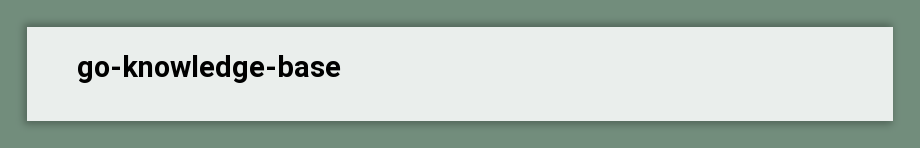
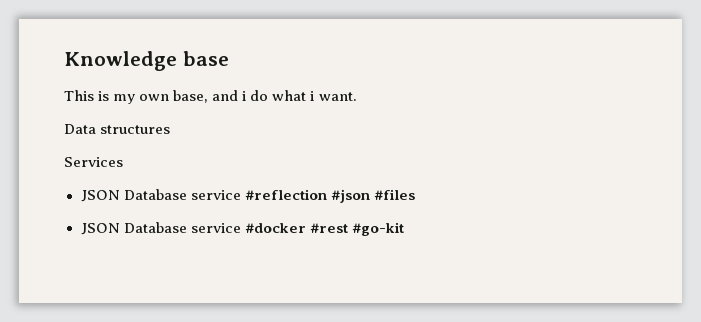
[77,55,341,83] go-knowledge-base -> [64,51,229,71] [64,90,357,104] [64,124,171,134] [64,157,123,167] [80,189,415,203] [80,222,404,236] Knowledge base // This is my own base, and i do what i want. // Data structures // Services // JSON Database service #reflection #json #files // JSON Database service #docker #rest #go-kit

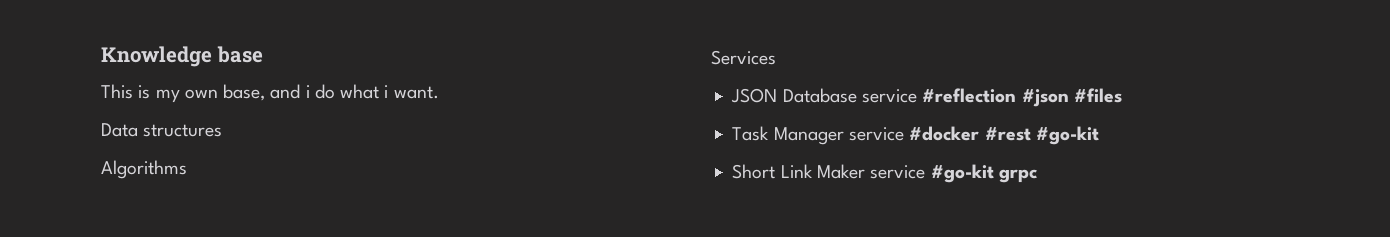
(171, 129) none -> [101,160,187,179] // Algorithms
[80,222,187,235] JSON Database -> [732,126,844,145] Task Manager
(404, 229) none -> [732,164,1037,183] // Short Link Maker service #go-kit grpc

